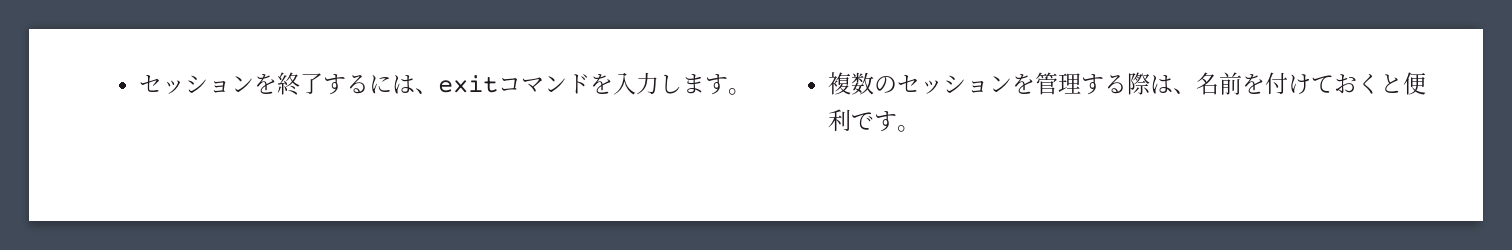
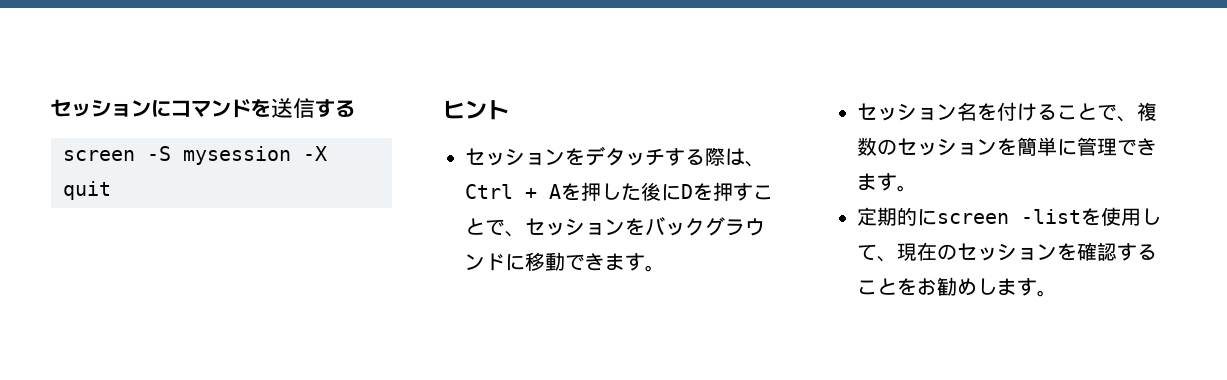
[139,72,752,96] セッションを終了するには、exitコマンドを入力します。 // -> [51,98,355,118] [63,146,327,165] [63,181,111,200] [443,100,509,120] [465,146,765,167] [465,182,773,201] [465,216,765,237] [465,252,665,272] [857,102,1137,122] セッションにコマンドを送信する // screen -S mysession -X quit // ヒント // セッションをデタッチする際は、Ctrl + Aを押した後にDを押すことで、セッションをバックグラウンドに移動できます。 // セッション名を付けることで、
[1035,72,1427,95] [828,109,875,132] 管理する際は、名前を付けておくと便利で -> [1017,137,1157,156] [857,173,917,192] [857,207,1161,226] [857,242,1157,262] [857,277,1017,296] 簡単に管理できます。 // 定期的にscreen -listを使用して、現在のセッションを確認することをお勧めしま

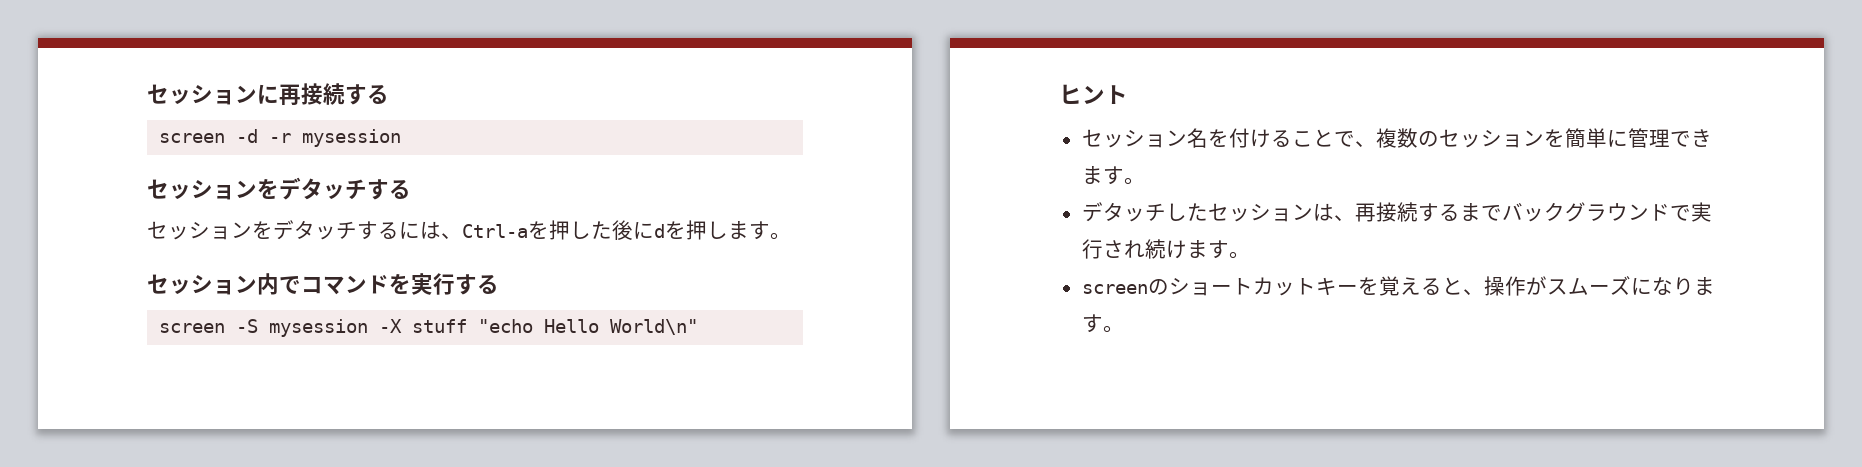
[171,98,355,118] [63,146,327,165] [63,181,111,200] [443,100,509,120] [465,146,765,167] [465,182,773,201] [465,216,765,237] [465,252,665,272] コマンドを送信する // screen -S mysession -X quit // ヒント // セッションをデタッチする際は、Ctrl + Aを押した後にDを押すことで、セッションをバックグラウンドに移動できます。 -> [279,83,389,105] [159,129,402,147] [147,177,411,200] [147,220,791,240] [147,273,499,295] [159,319,699,337] [1059,84,1128,104] 再接続する // screen -d -r mysession // セッションをデタッチする // セッションをデタッチするには、Ctrl-aを押した後にdを押します。 // セッション内でコマンドを実行する // screen -S mysession -X stuff "echo Hello World\n" // ヒント
[857,207,1161,226] [857,242,1157,262] [857,277,997,296] 定期的にscreen -listを使用して、現在のセッションを確認することをお勧めし -> [1081,202,1712,222] [1081,239,1250,259] [1081,276,1694,296] デタッチしたセッションは、再接続するまでバックグラウンドで実行され続けます。 // screenのショートカットキーを覚えると、操作がスムーズになり

